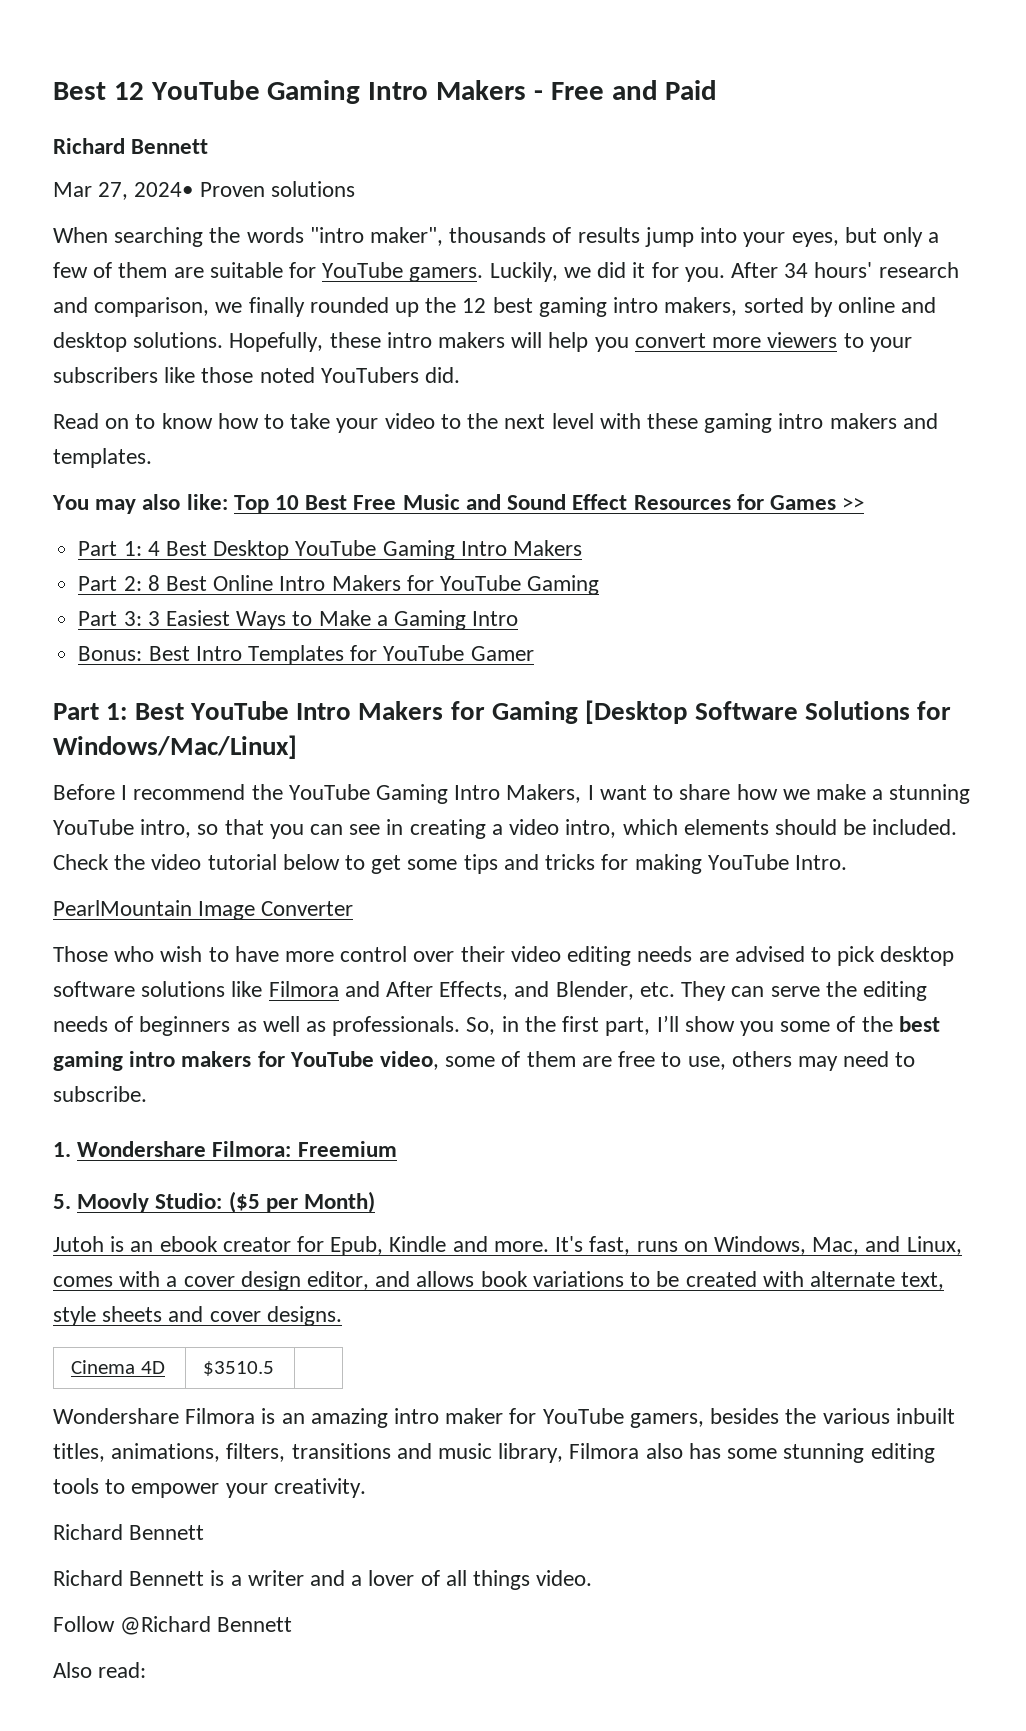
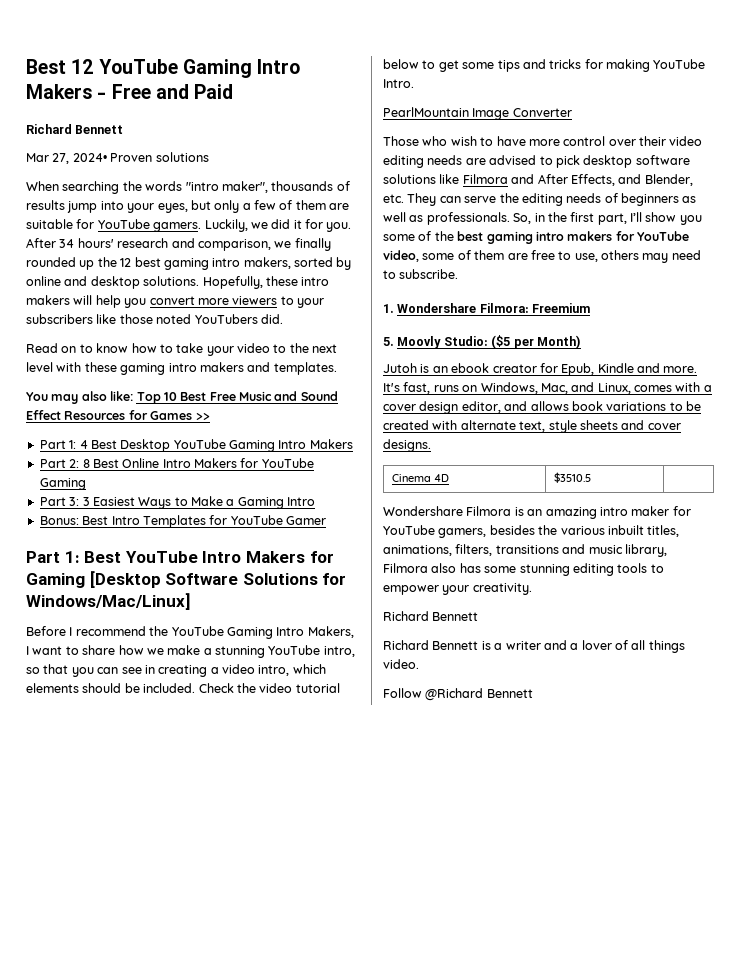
[53,1662,147,1678] // Also read: -> (533, 693) none

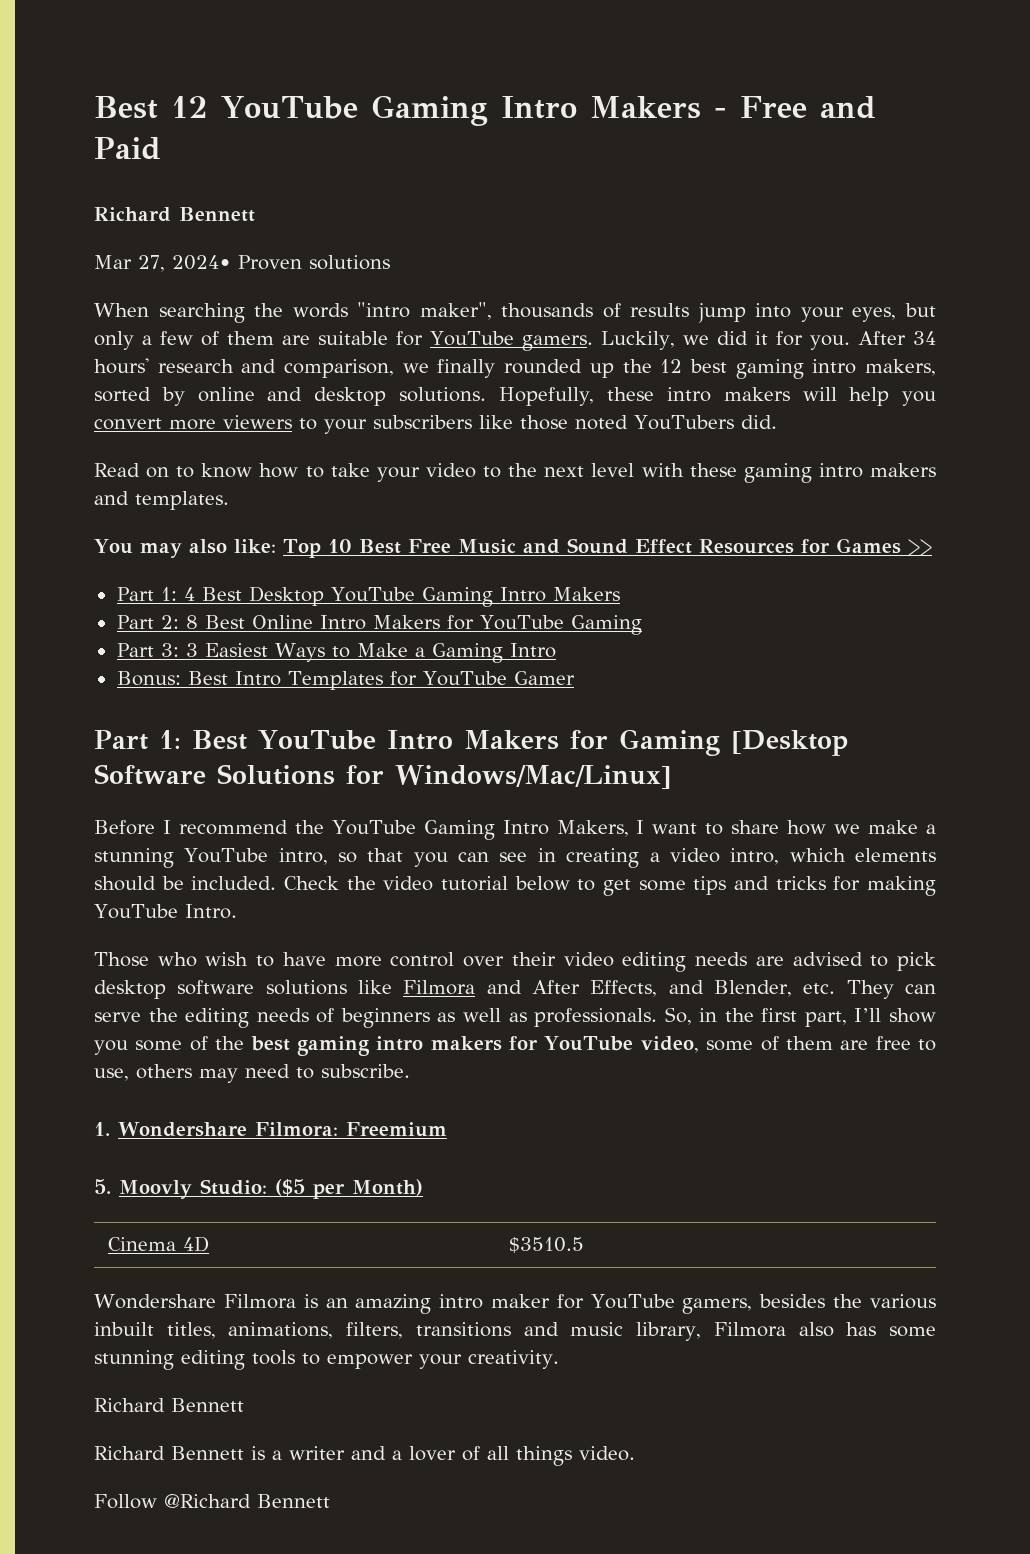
[383,107,572,120] // PearlMountain Image Converter -> (237, 911) none
[383,363,698,376] [383,382,712,394] [383,401,701,414] [383,420,681,433] [383,439,431,452] // Jutoh is an ebook creator for Epub, Kindle and more. It's fast, runs on Windows, Mac, and Linux, comes with a cover design editor, and allows book variations to be created with alternate text, style sheets and cover designs. -> (423, 1187) none

